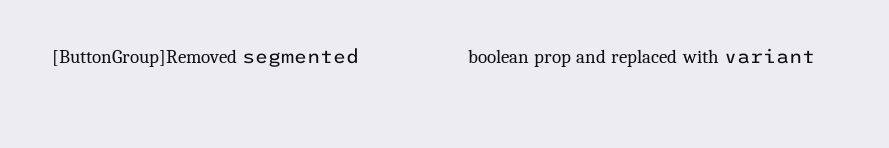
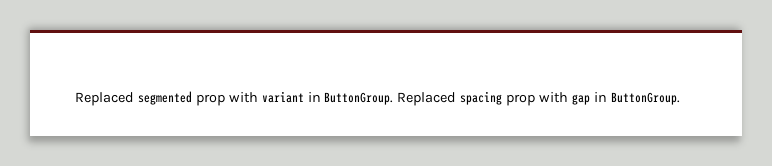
[52,48,815,67] [ButtonGroup]Removed segmented boolean prop and replaced with variant -> [75,91,680,106] Replaced segmented prop with variant in ButtonGroup. Replaced spacing prop with gap in ButtonGroup.

